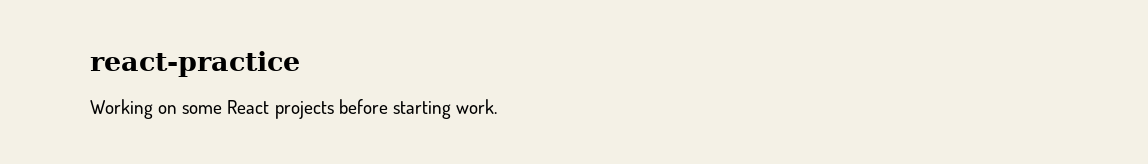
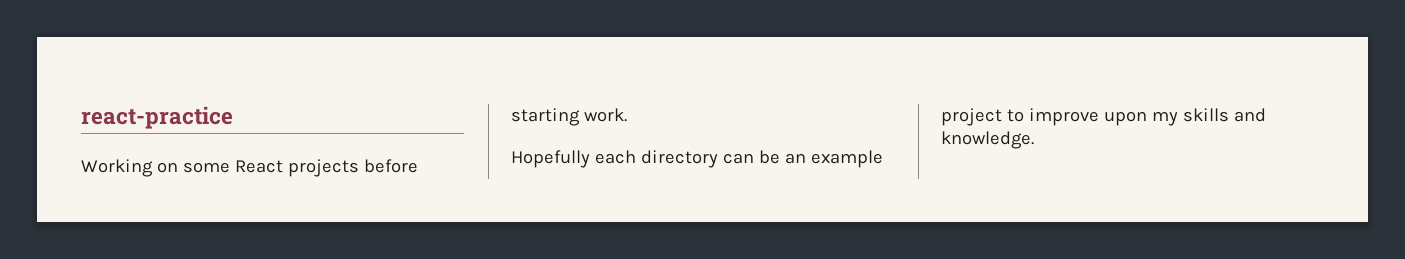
(497, 106) none -> [511,150,883,168] [941,108,1266,126] [941,131,1034,149] // Hopefully each directory can be an example project to improve upon my skills and knowledge.

